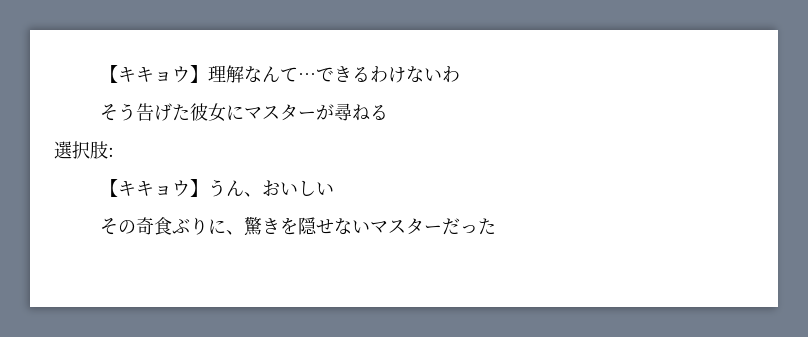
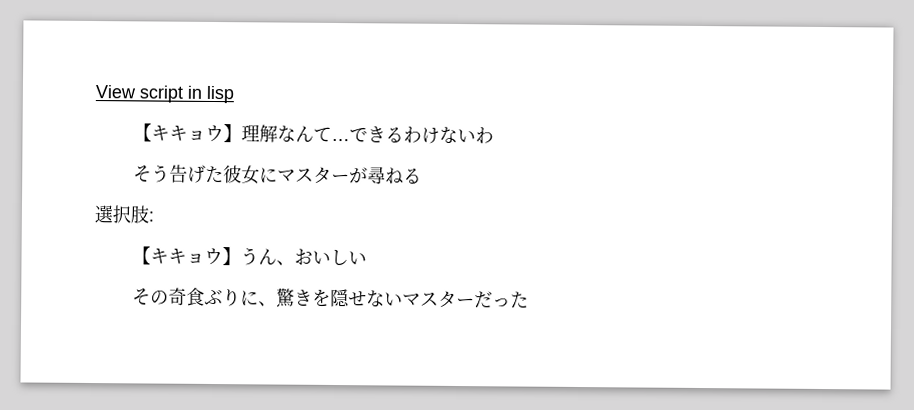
(100, 74) none -> [95,85,234,104] View script in lisp //

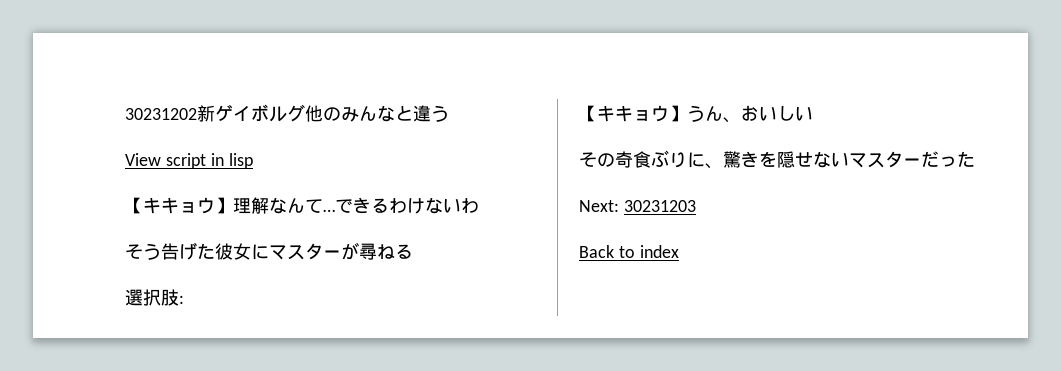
(95, 92) none -> [125,104,449,122] 30231202新ゲイボルグ他のみんなと違う //
(530, 300) none -> [579,200,696,212] [579,245,679,258] // Next: 30231203 // Back to index

